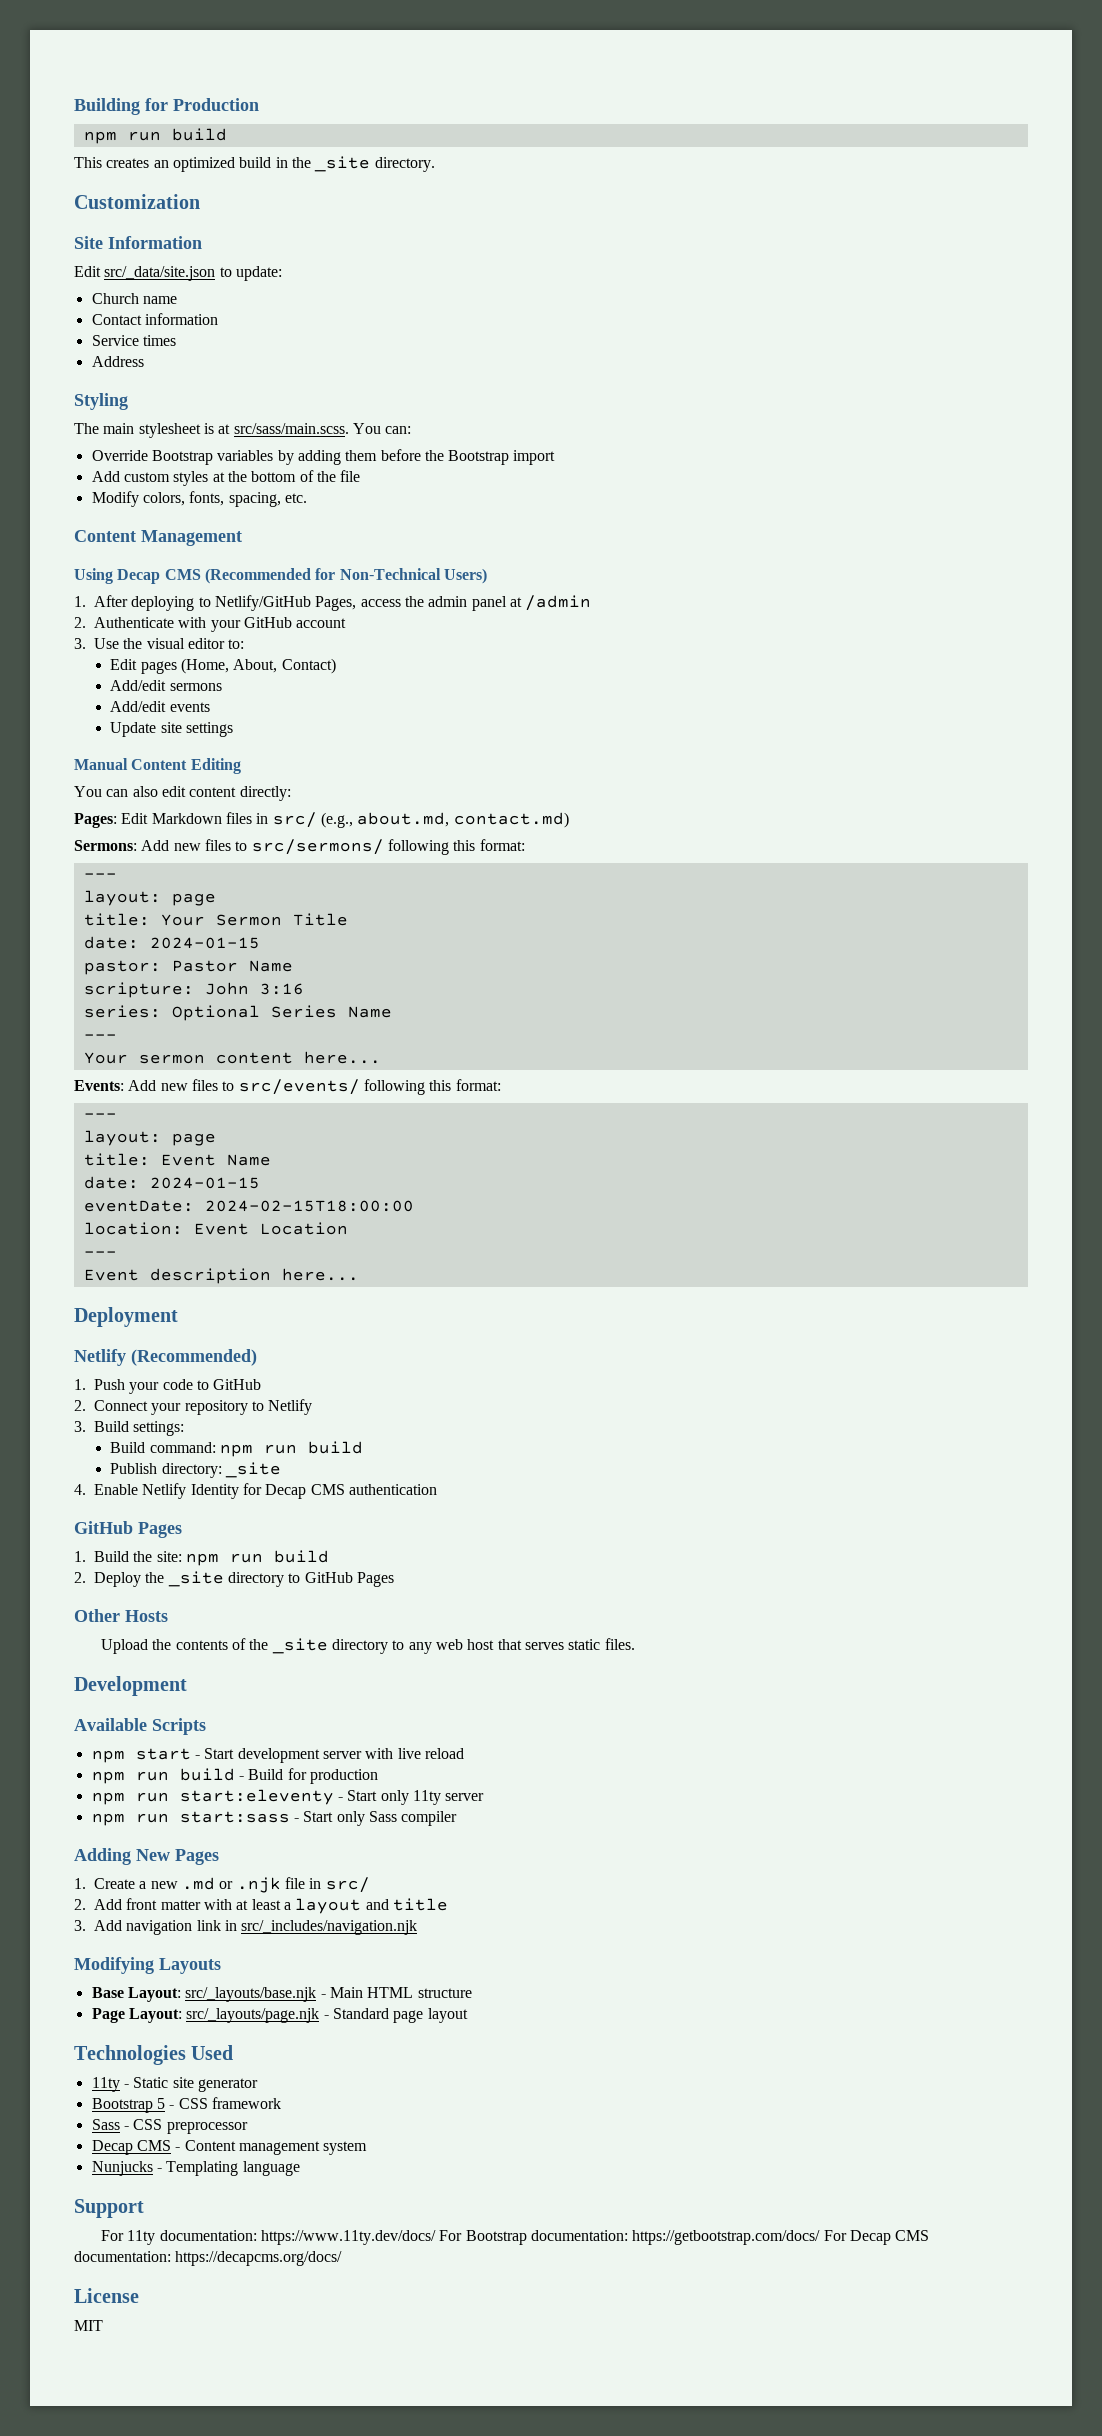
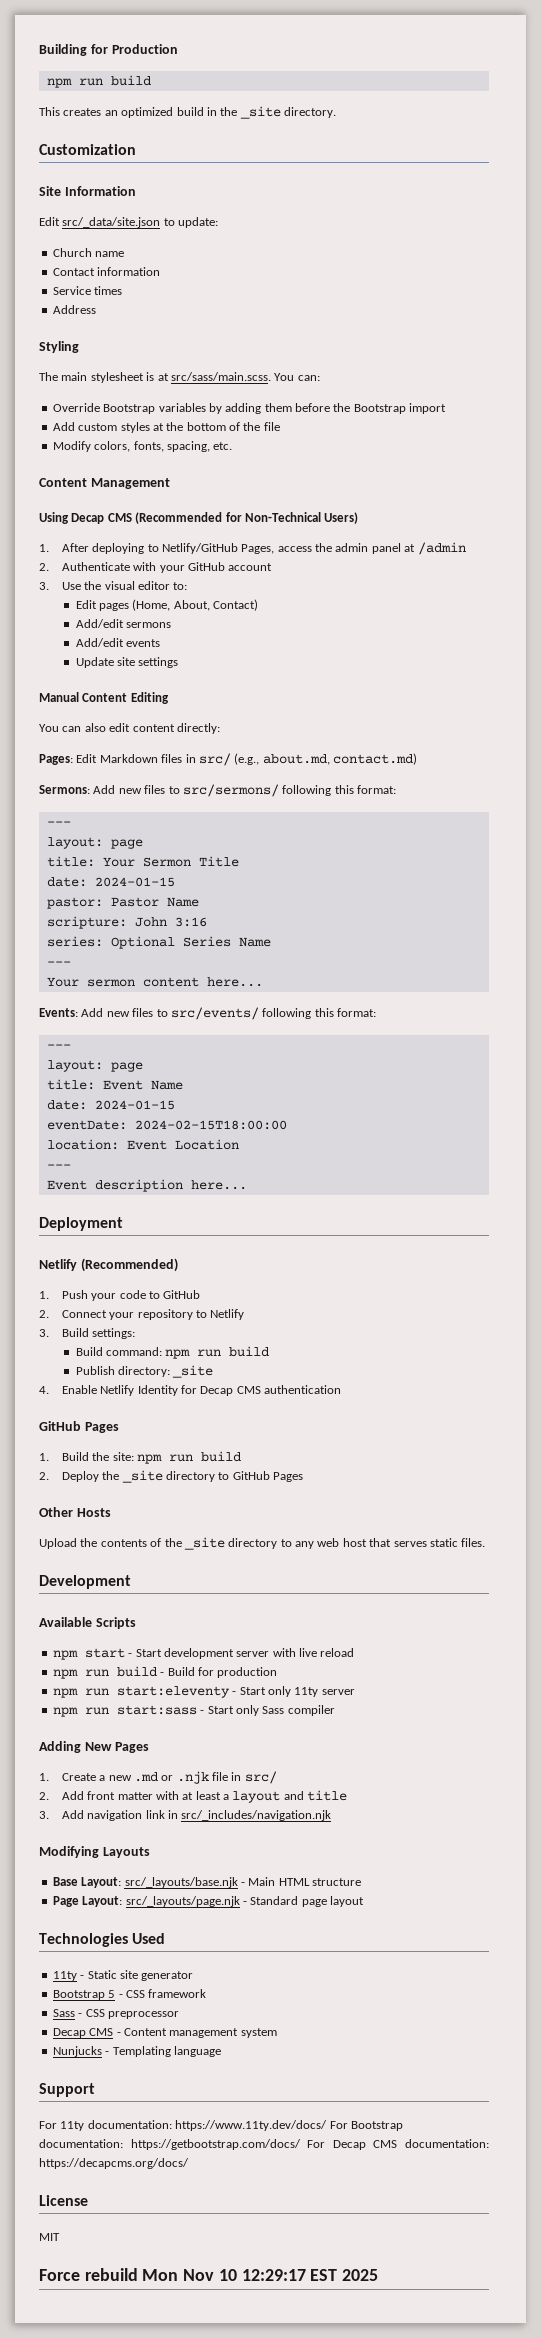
(103, 2325) none -> [39,2268,379,2281] // Force rebuild Mon Nov 10 12:29:17 EST 2025

